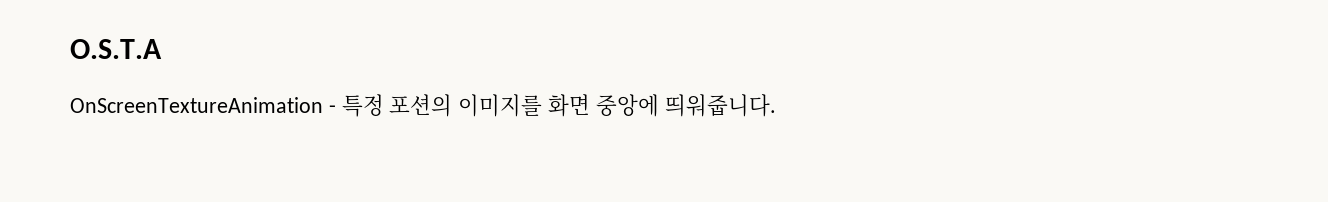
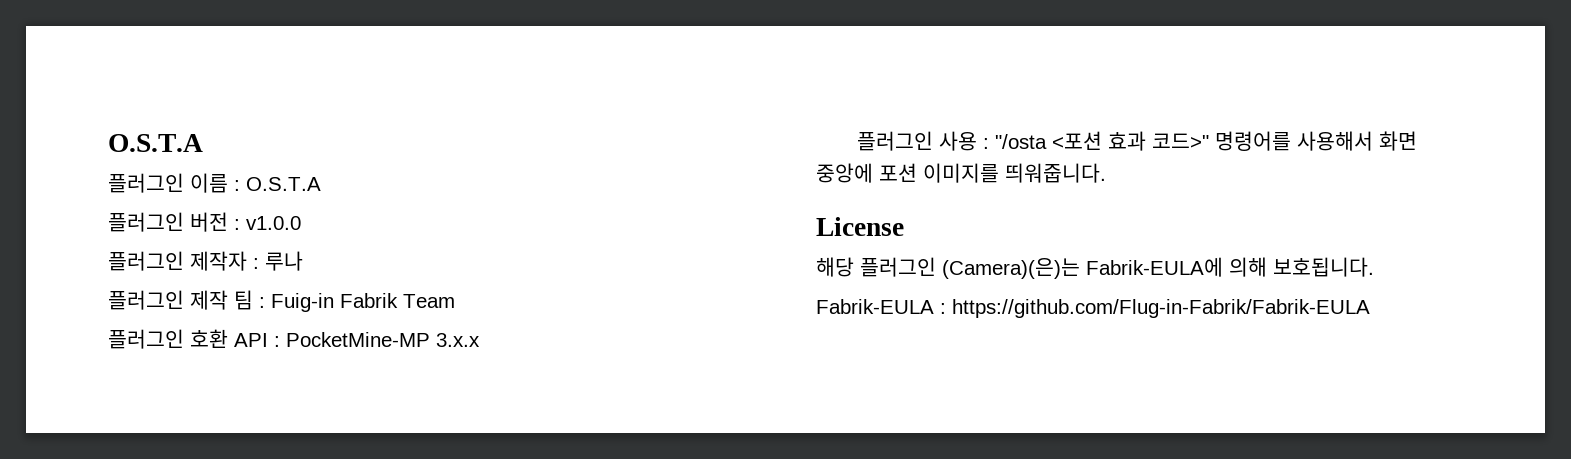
[70,39,162,59] [70,94,776,117] O.S.T.A // OnScreenTextureAnimation - 특정 포션의 이미지를 화면 중앙에 띄워줍니다. -> [108,134,203,152] [108,173,321,193] [108,212,301,232] [108,251,303,271] [108,290,455,312] [108,329,480,349] [857,131,1418,151] [816,163,1106,183] [816,217,904,236] [816,257,1374,279] [816,299,1370,318] O.S.T.A // 플러그인 이름 : O.S.T.A // 플러그인 버전 : v1.0.0 // 플러그인 제작자 : 루나 // 플러그인 제작 팀 : Fuig-in Fabrik Team // 플러그인 호환 API : PocketMine-MP 3.x.x // 플러그인 사용 : "/osta <포션 효과 코드>" 명령어를 사용해서 화면 중앙에 포션 이미지를 띄워줍니다. // License // 해당 플러그인 (Camera)(은)는 Fabrik-EULA에 의해 보호됩니다. // Fabrik-EULA : https://github.com/Flug-in-Fabrik/Fabrik-EULA

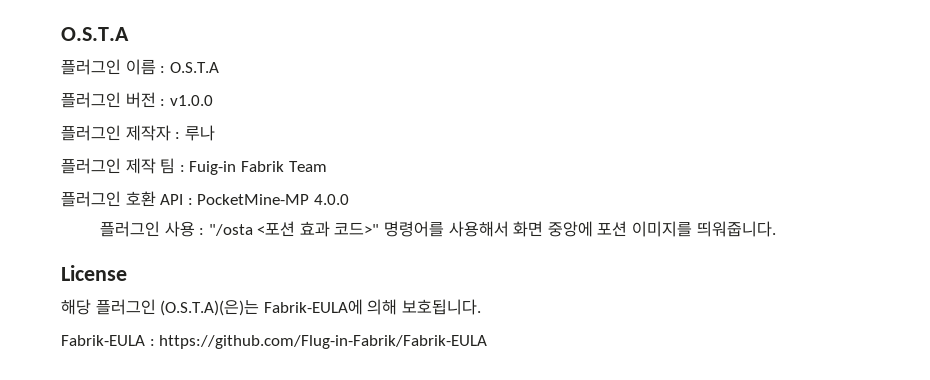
[436,333,480,347] 3.x.x -> [313,194,349,205] 4.0.0
[942,258,1080,279] (Camera)(은)는 -> [160,300,260,316] (O.S.T.A)(은)는

